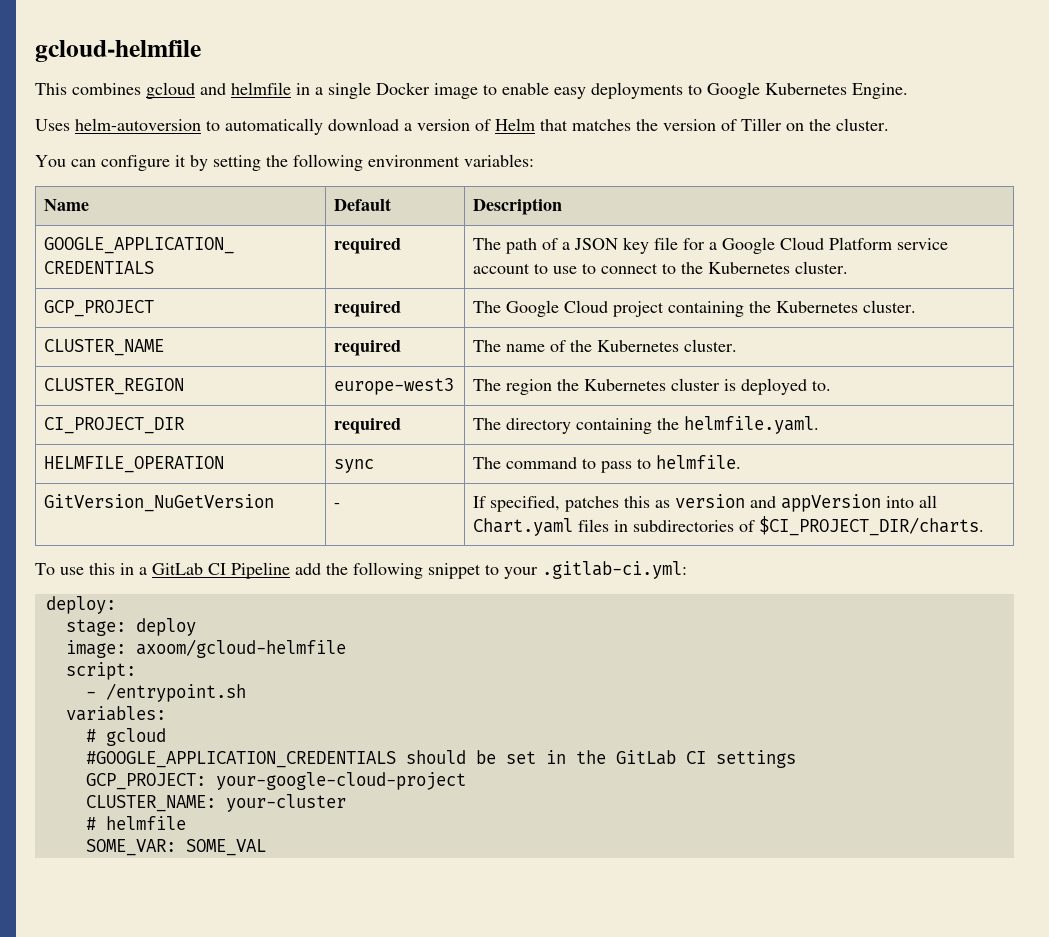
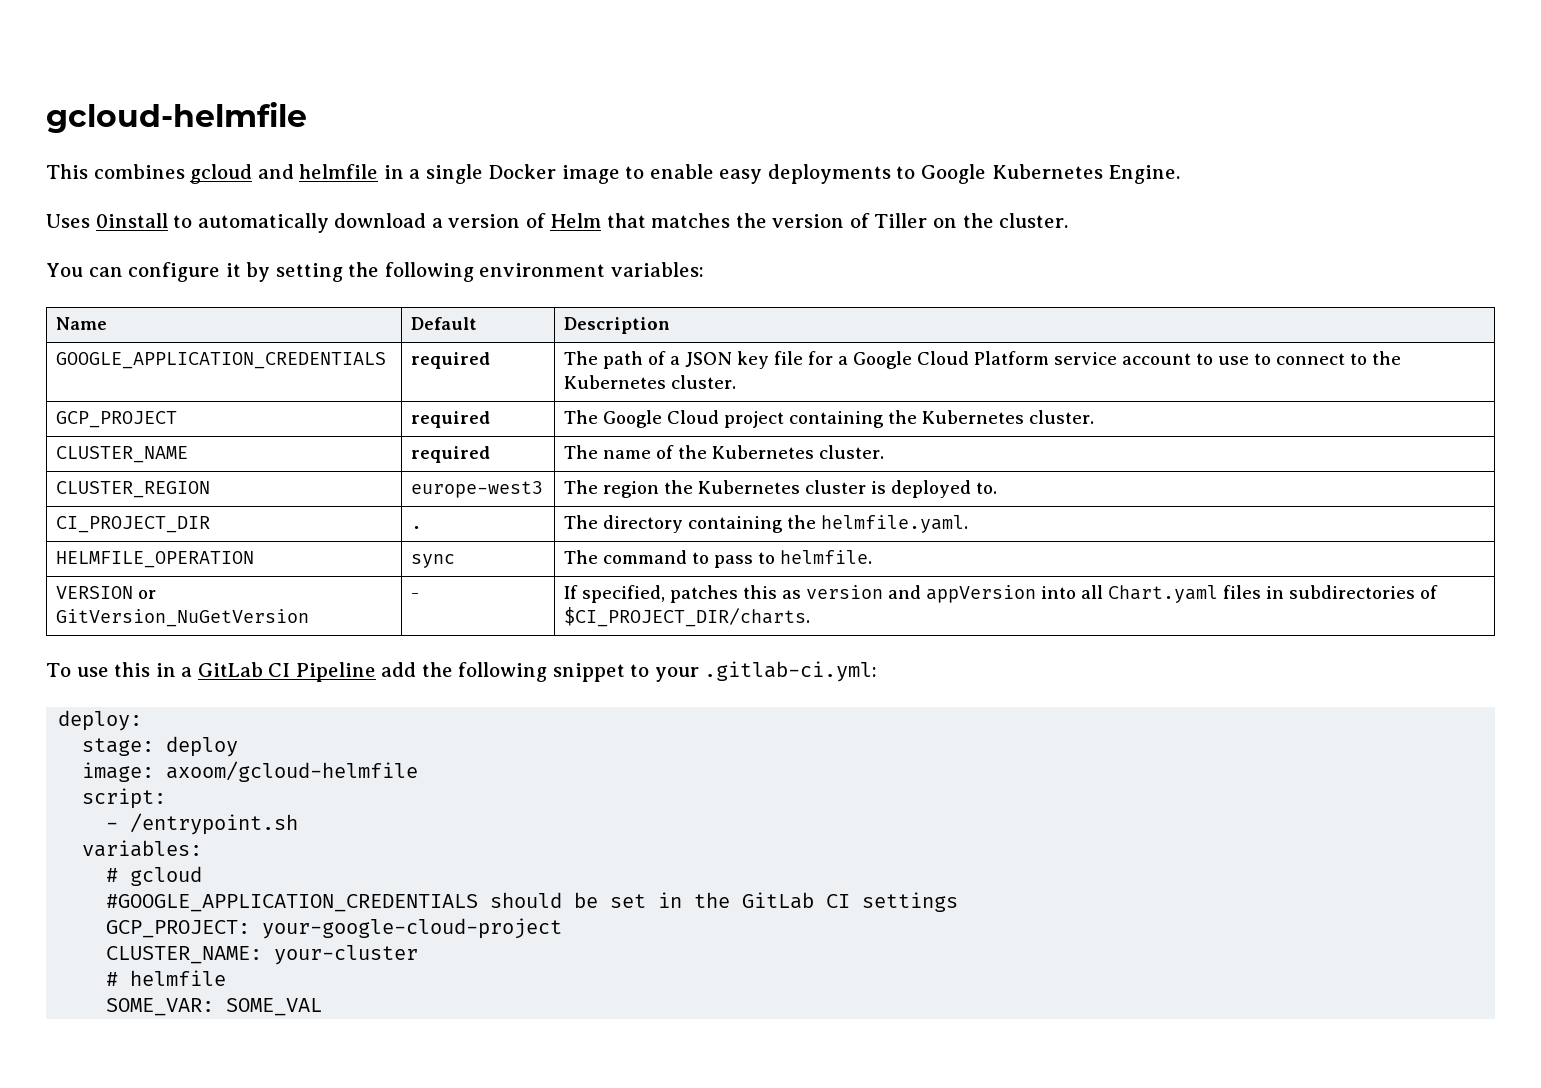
[75,118,201,131] helm-autoversion -> [95,213,168,228] 0install
[334,418,402,434] required -> [410,526,422,529] .
(742, 462) none -> [55,586,156,599] VERSION or

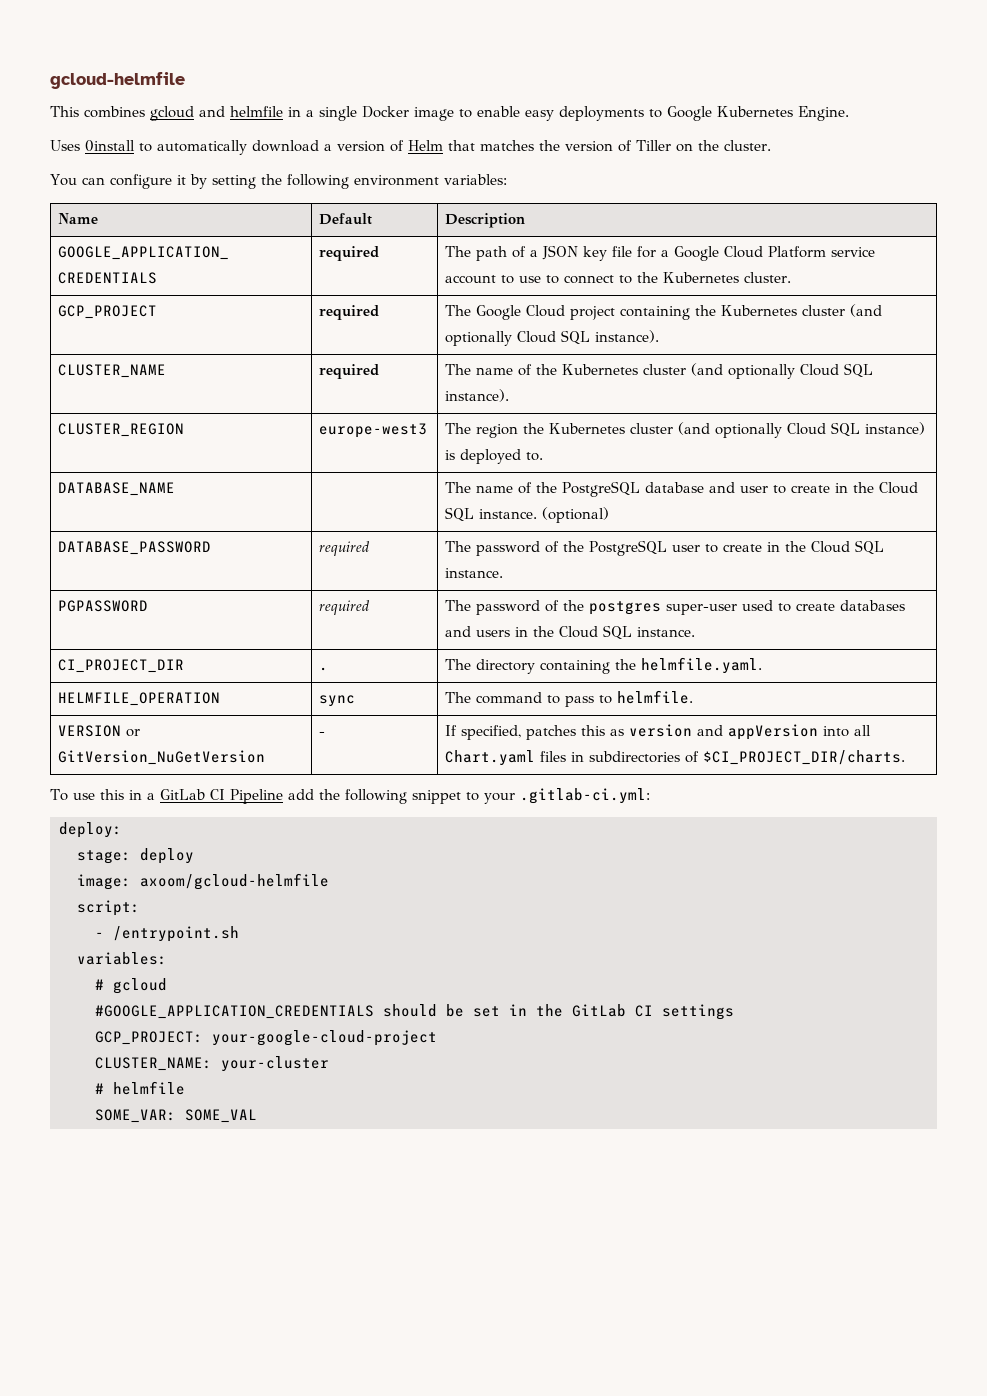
[1028,410,1094,424] cluster. -> [802,304,883,317] [445,330,660,346] cluster (and optionally Cloud SQL instance).
[818,445,884,459] cluster. -> [643,363,874,379] [445,389,510,402] cluster (and optionally Cloud SQL instance).
[870,480,997,498] is deployed to. -> [678,422,926,438] [445,449,544,464] [58,482,176,496] [445,481,919,497] [445,507,610,523] [58,541,212,555] [319,541,371,556] [445,540,885,556] [445,568,504,578] [58,600,149,612] [319,600,371,615] [445,600,906,615] [445,625,696,640] (and optionally Cloud SQL instance) is deployed to. // DATABASE_NAME | | The name of the PostgreSQL database and user to create in the Cloud SQL instance. (optional) // DATABASE_PASSWORD | required | The password of the PostgreSQL user to create in the Cloud SQL instance. // PGPASSWORD | required | The password of the postgres super-user used to create databases and users in the Cloud SQL instance.

